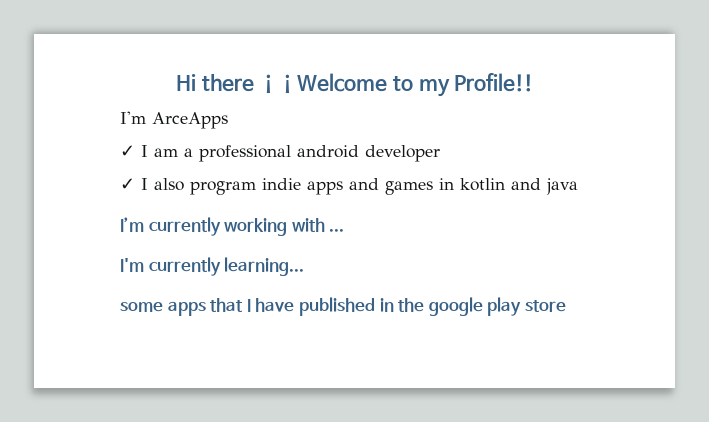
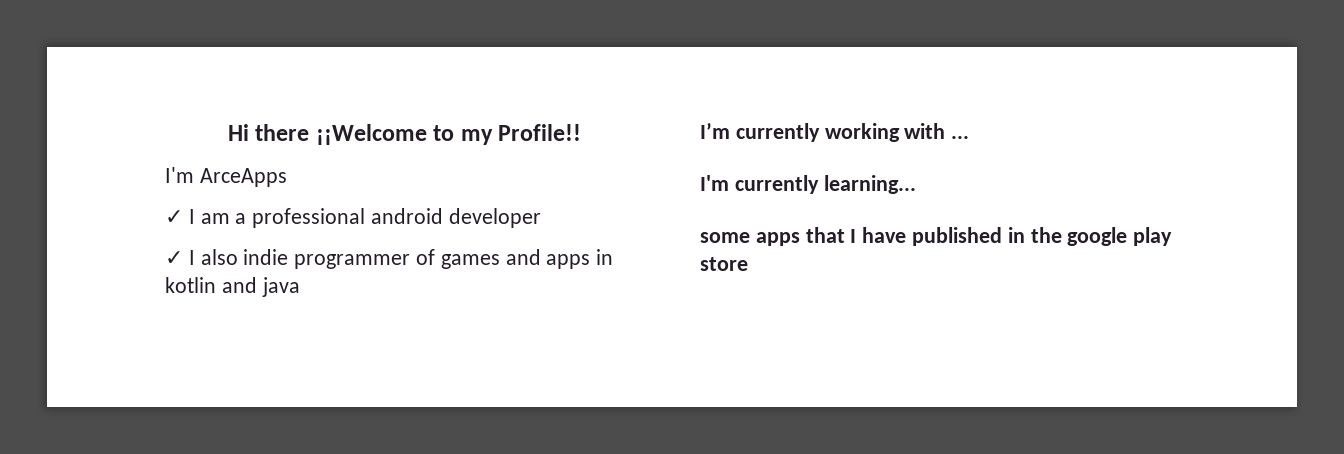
[190,178,433,195] program indie apps and games -> [243,249,591,269] indie programmer of games and apps

